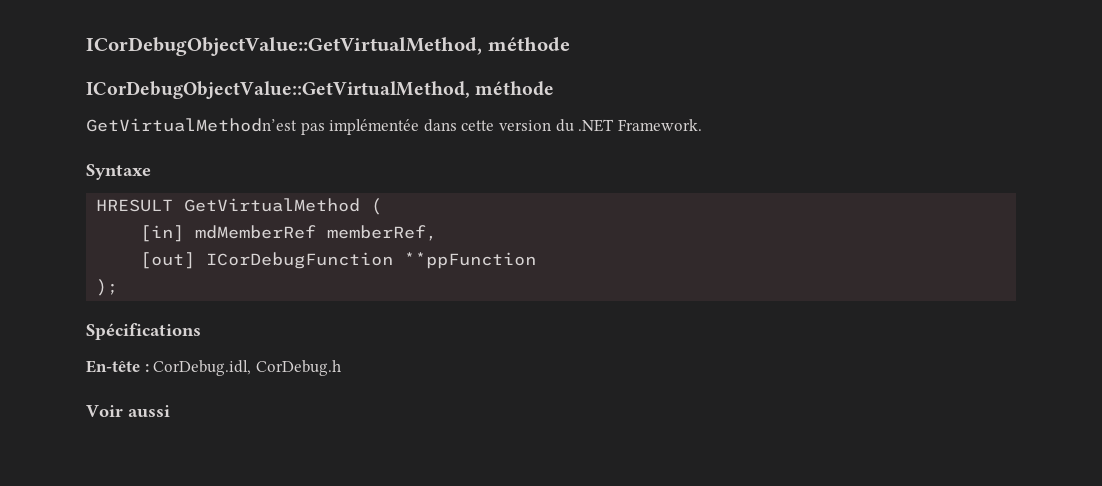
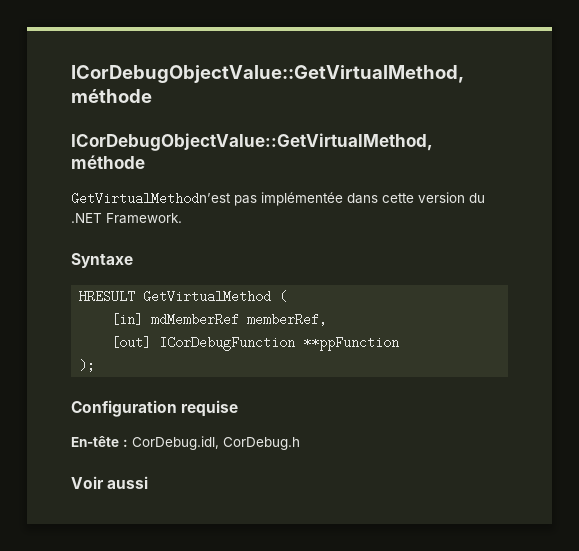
[86,323,201,340] Spécifications -> [71,400,239,417] Configuration requise

